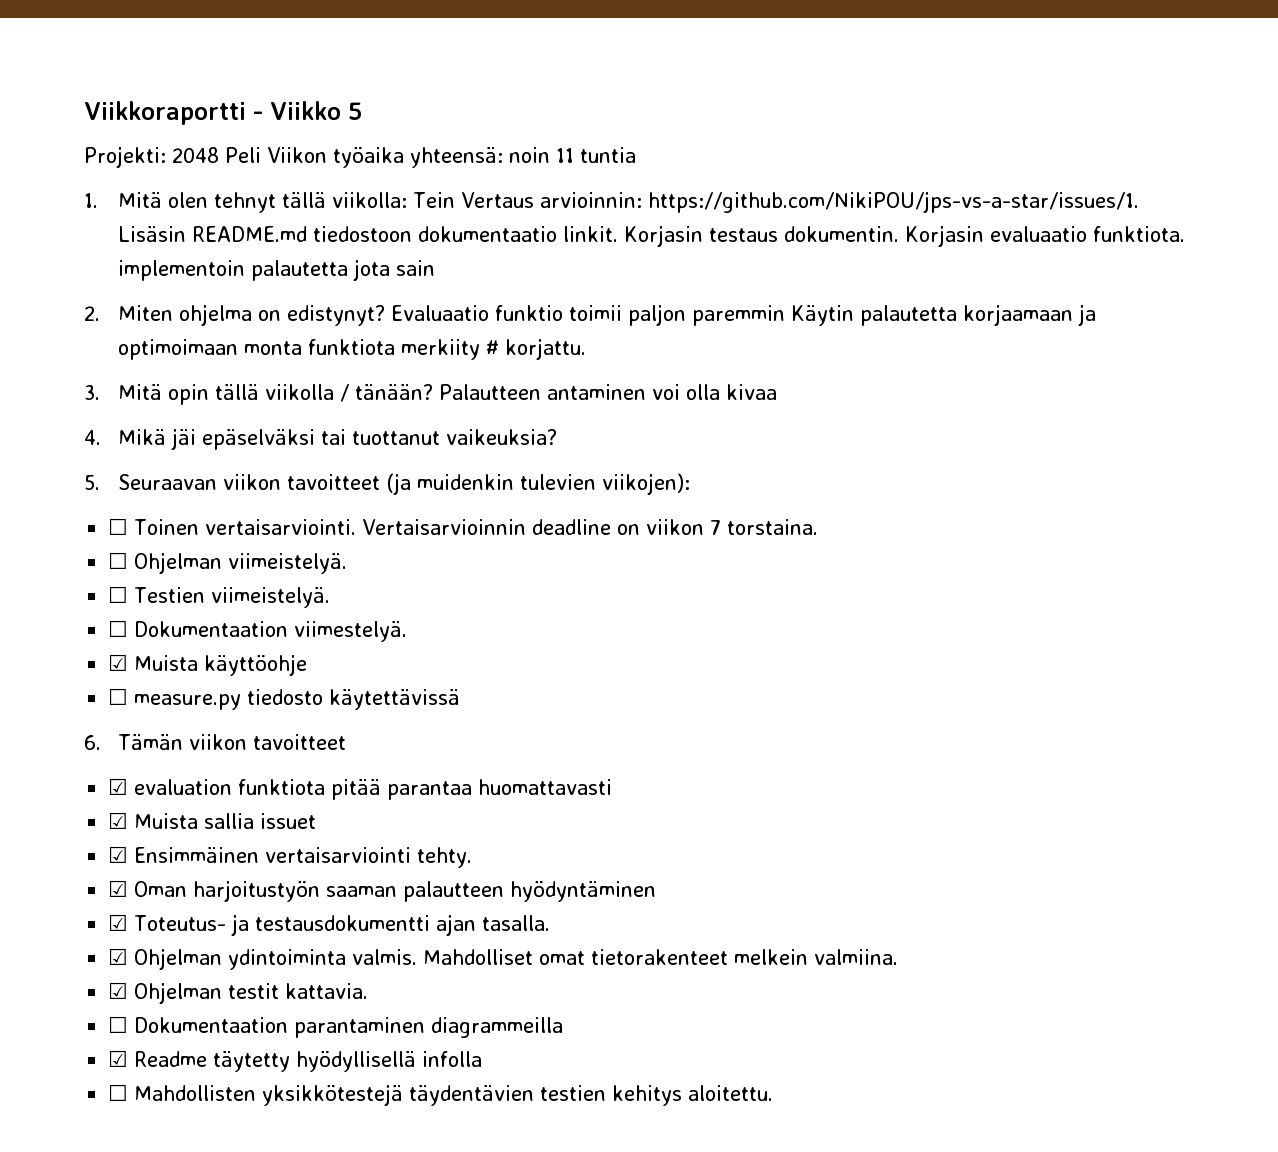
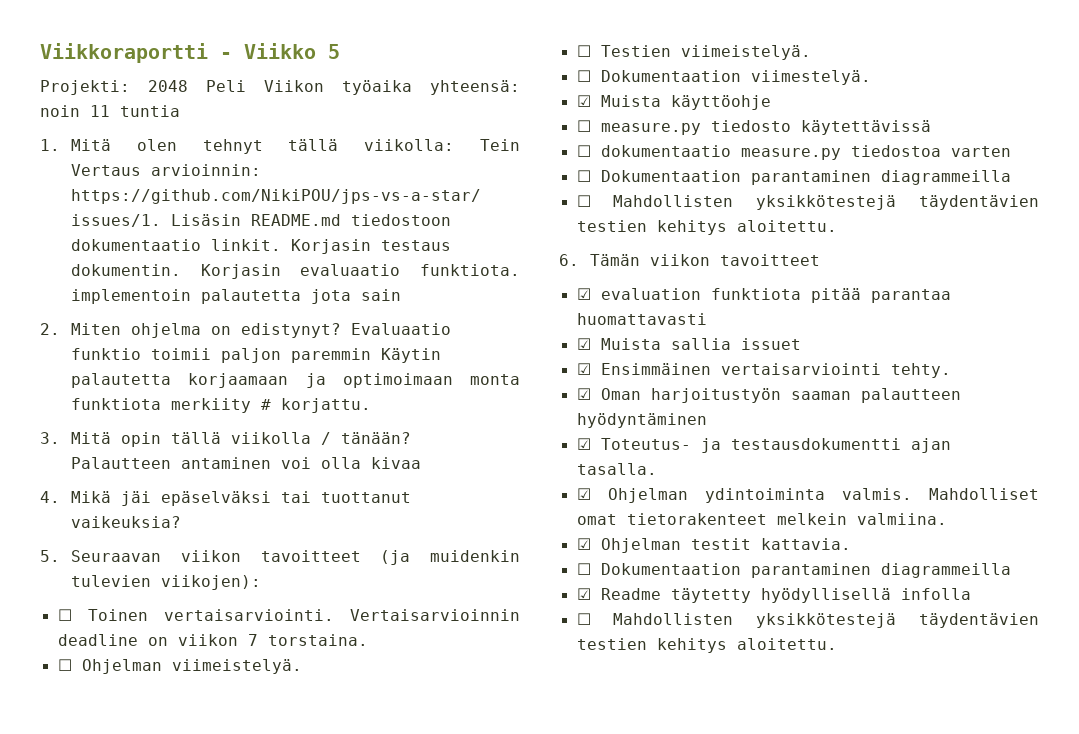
(461, 699) none -> [576,145,1011,160] [576,170,1011,185] [576,195,1039,210] [576,220,837,235] // ☐ dokumentaatio measure.py tiedostoa varten // ☐ Dokumentaation parantaminen diagrammeilla // ☐ Mahdollisten yksikkötestejä täydentävien testien kehitys aloitettu.

